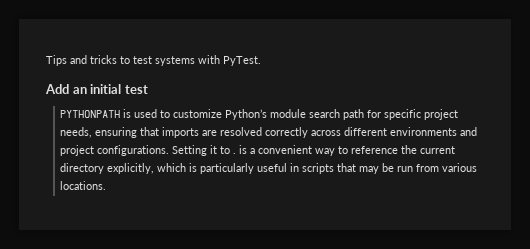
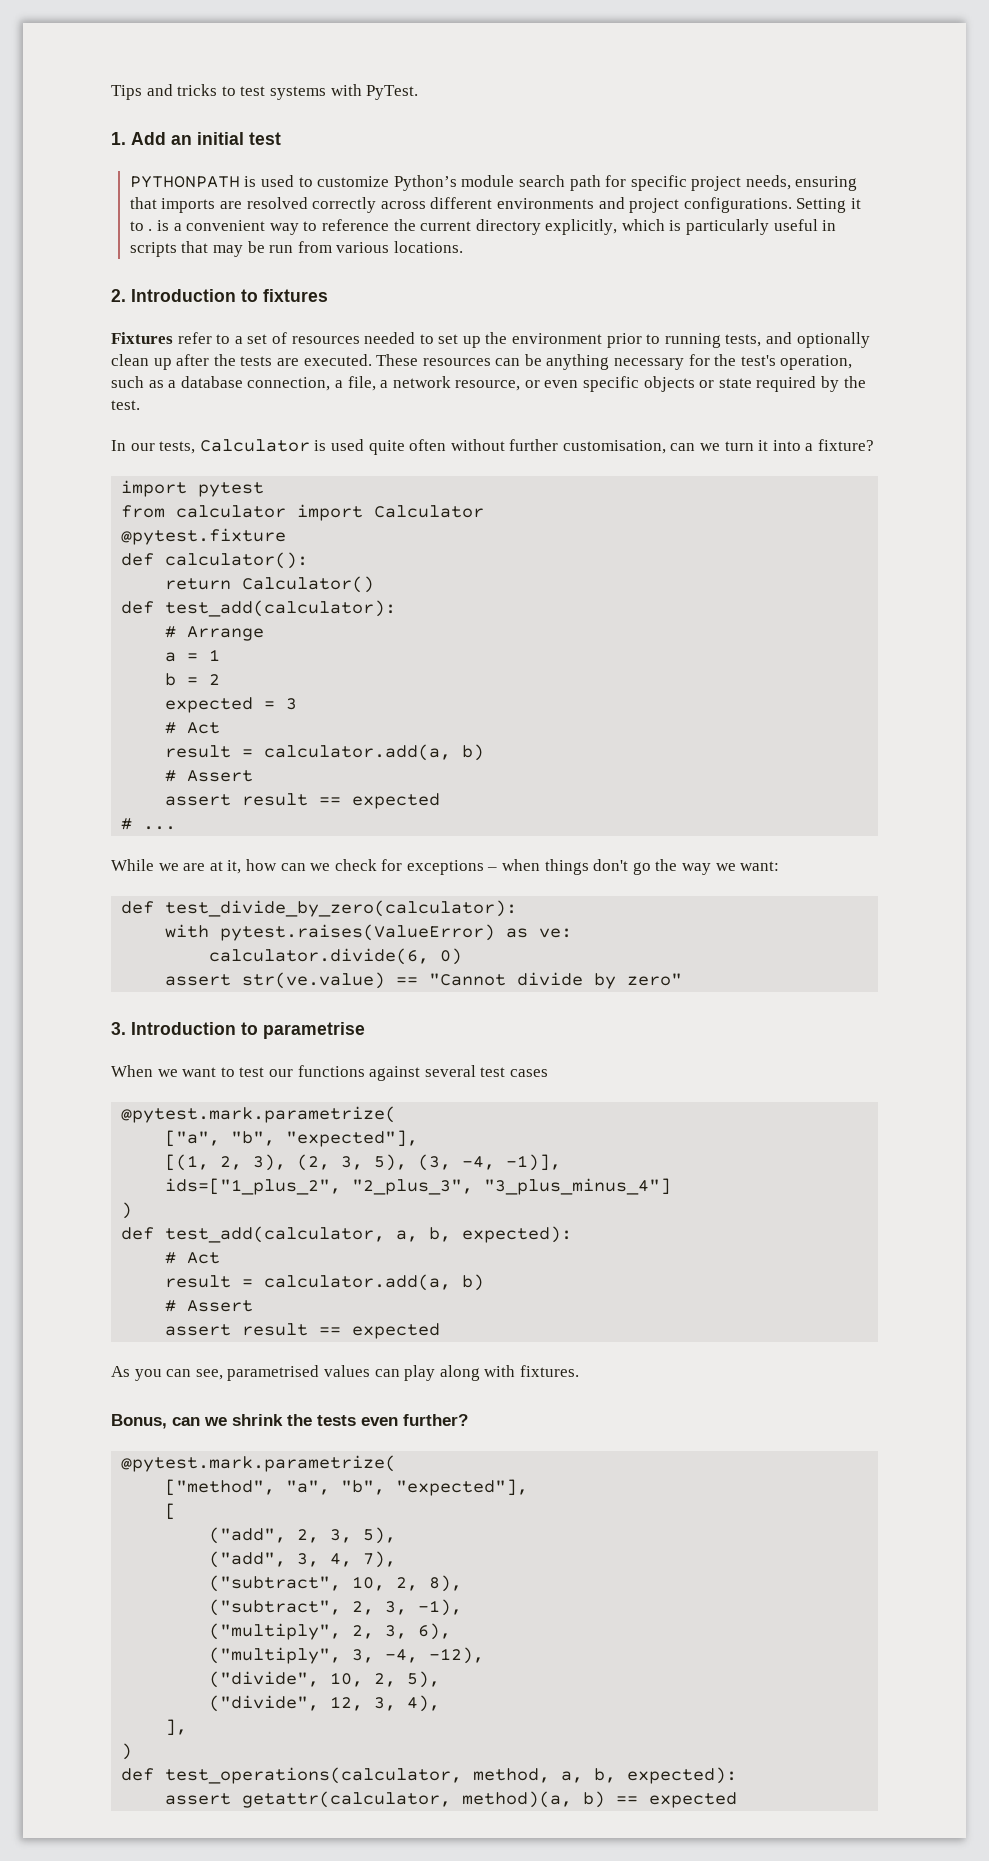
(261, 61) none -> [111,132,126,145] 1.
(107, 185) none -> [111,289,328,302] [111,332,870,348] [111,354,853,370] [111,376,866,392] [111,400,140,410] [111,439,875,455] [121,480,265,497] [121,504,485,521] [121,528,287,545] [121,552,309,569] [165,576,375,593] [121,600,397,617] [165,626,265,641] [165,649,221,662] [165,673,221,686] [165,697,298,713] [165,722,221,734] [165,744,485,761] [165,770,254,782] [165,793,441,809] [121,818,177,830] [111,859,780,875] [121,900,518,917] [165,924,573,941] [209,948,463,965] [165,972,683,989] [111,1022,365,1039] [111,1065,548,1081] [121,1106,397,1123] [165,1130,419,1147] [165,1154,562,1171] [165,1178,672,1195] [121,1202,133,1219] [121,1226,573,1243] [165,1252,221,1264] [165,1274,485,1291] [165,1300,254,1312] [165,1323,441,1339] [111,1365,579,1381] [111,1414,468,1429] [121,1455,397,1472] [165,1479,529,1496] [165,1503,177,1520] [209,1527,397,1544] [209,1551,397,1568] [209,1575,463,1592] [209,1599,463,1616] [209,1623,452,1640] [209,1647,485,1664] [209,1671,441,1688] [209,1695,441,1712] [165,1719,188,1736] [121,1743,133,1760] [121,1767,738,1784] [165,1791,738,1808] // 2. Introduction to fixtures // Fixtures refer to a set of resources needed to set up the environment prior to running tests, and optionally clean up after the tests are executed. These resources can be anything necessary for the test's operation, such as a database connection, a file, a network resource, or even specific objects or state required by the test. // In our tests, Calculator is used quite often without further customisation, can we turn it into a fixture? // import pytest // from calculator import Calculator // @pytest.fixture // def calculator(): // return Calculator() // def test_add(calculator): // # Arrange // a = 1 // b = 2 // expected = 3 // # Act // result = calculator.add(a, b) // # Assert // assert result == expected // # ... // While we are at it, how can we check for exceptions – when things don't go the way we want: // def test_divide_by_zero(calculator): // with pytest.raises(ValueError) as ve: // calculator.divide(6, 0) // assert str(ve.value) == "Cannot divide by zero" // 3. Introduction to parametrise // When we want to test our functions against several test cases // @pytest.mark.parametrize( // ["a", "b", "expected"], // [(1, 2, 3), (2, 3, 5), (3, -4, -1)], // ids=["1_plus_2", "2_plus_3", "3_plus_minus_4"] // ) // def test_add(calculator, a, b, expected): // # Act // result = calculator.add(a, b) // # Assert // assert result == expected // As you can see, parametrised values can play along with fixtures. // Bonus, can we shrink the tests even further? // @pytest.mark.parametrize( // ["method", "a", "b", "expected"], // [ // ("add", 2, 3, 5), // ("add", 3, 4, 7), // ("subtract", 10, 2, 8), // ("subtract", 2, 3, -1), // ("multiply", 2, 3, 6), // ("multiply", 3, -4, -12), // ("divide", 10, 2, 5), // ("divide", 12, 3, 4), // ], // ) // def test_operations(calculator, method, a, b, expected): // assert getattr(calculator, method)(a, b) == expected

